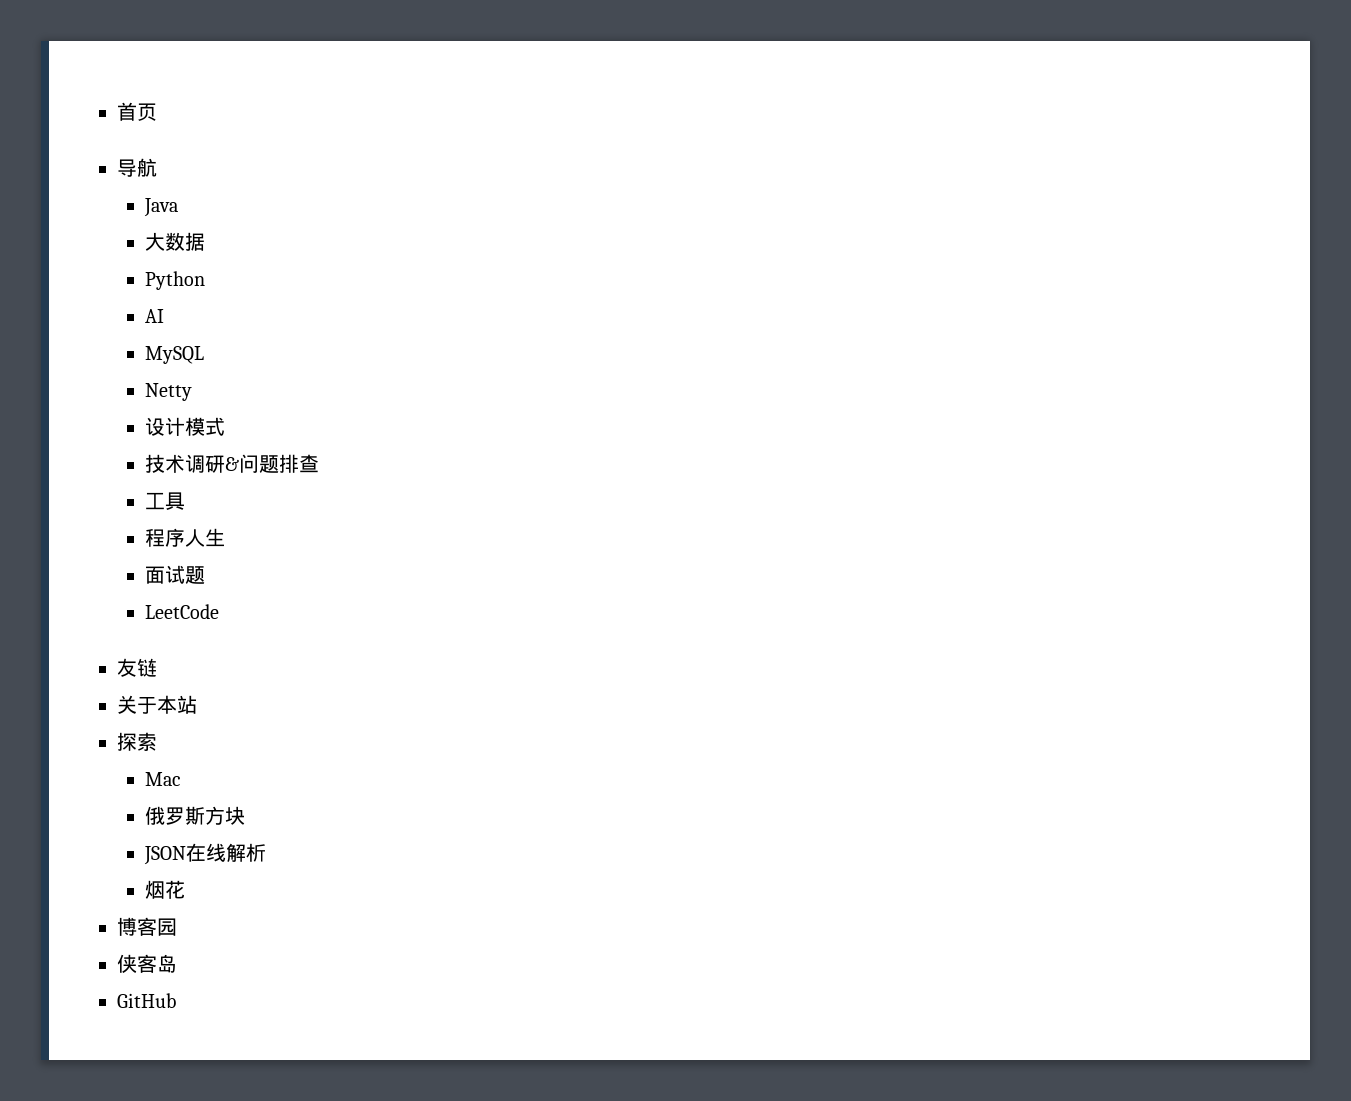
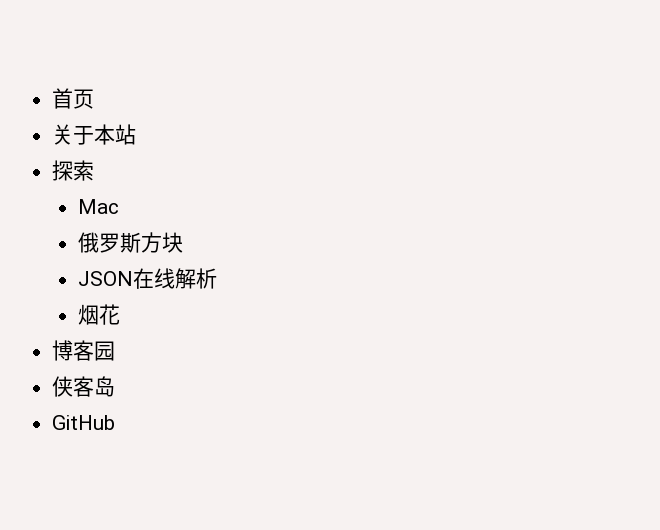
[117,158,157,177] [143,198,178,217] [144,232,205,251] [144,271,205,290] [144,309,164,323] [144,346,204,364] [144,383,192,401] [144,417,225,436] [144,454,319,473] [144,492,185,510] [144,528,225,547] [144,565,205,584] [144,604,219,619] [117,658,157,677] // 导航 // Java // 大数据 // Python // AI // MySQL // Netty // 设计模式 // 技术调研&问题排查 // 工具 // 程序人生 // 面试题 // LeetCode // 友链 -> (95, 99) none

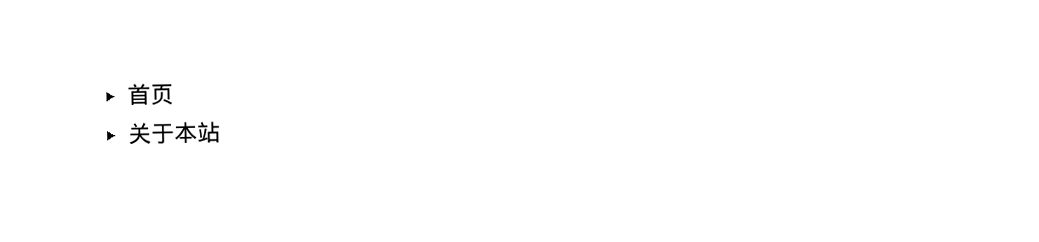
[52,160,95,181] [78,199,120,214] [78,232,184,253] [78,268,218,289] [78,304,121,325] [52,340,116,361] [52,376,116,397] [52,415,116,430] // 探索 // Mac // 俄罗斯方块 // JSON在线解析 // 烟花 // 博客园 // 侠客岛 // GitHub -> (221, 132) none

